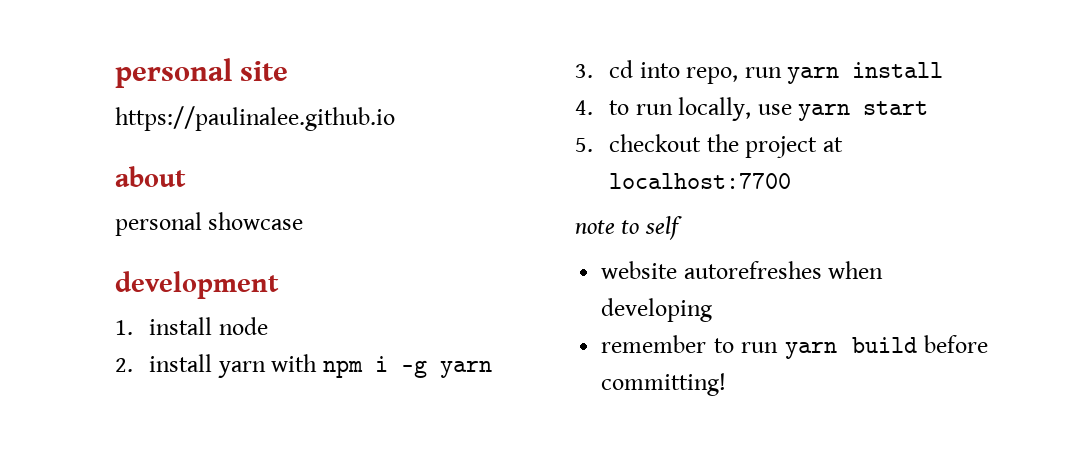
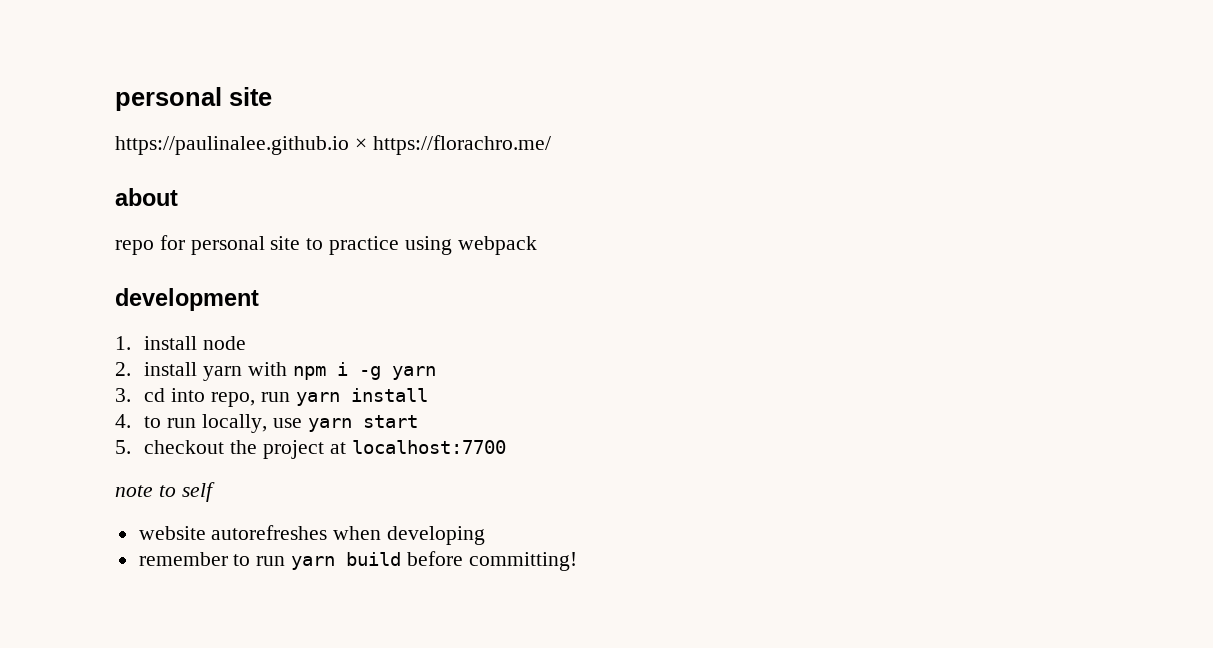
(395, 118) none -> [354,135,551,155] × https://florachro.me/
[115,212,304,236] personal showcase -> [115,235,537,255] repo for personal site to practice using webpack

